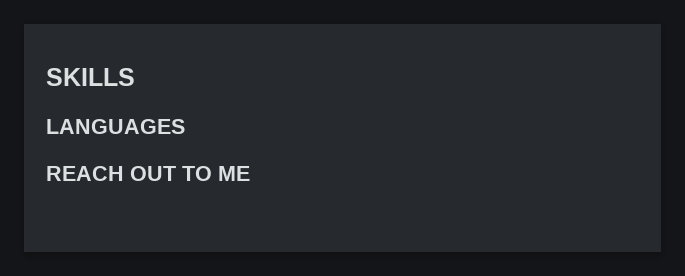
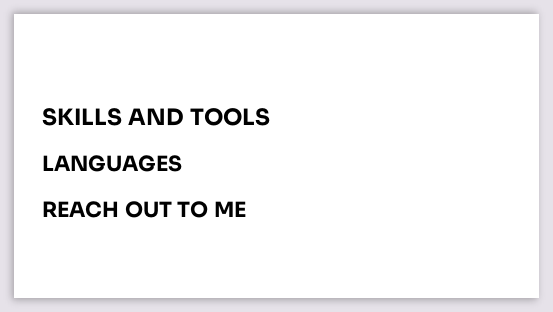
(135, 77) none -> [128,108,271,126] AND TOOLS

